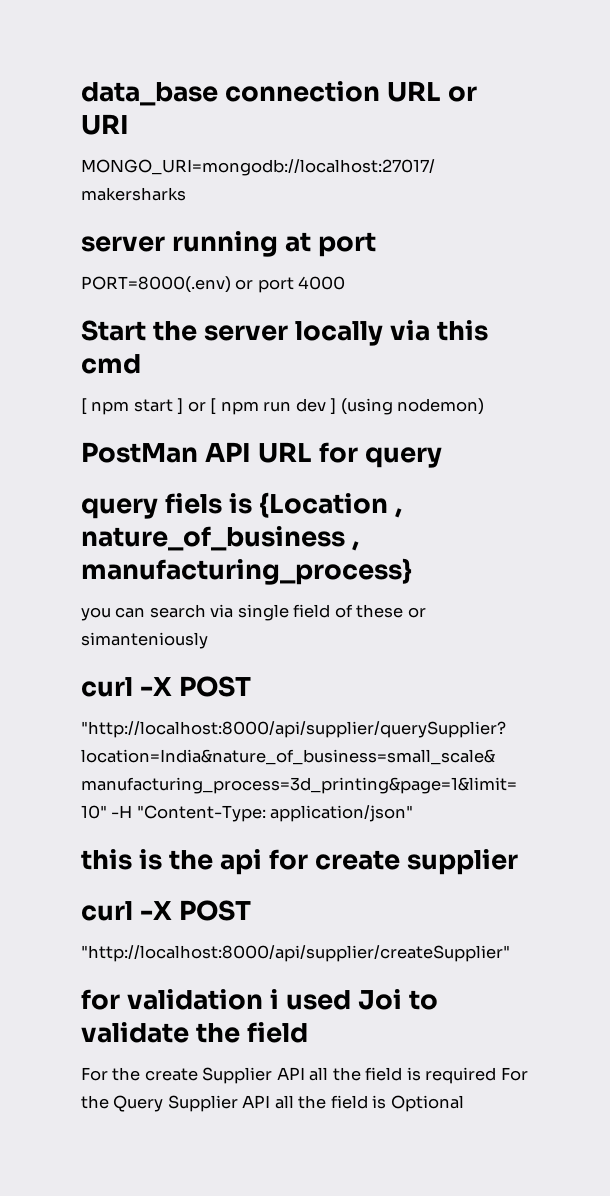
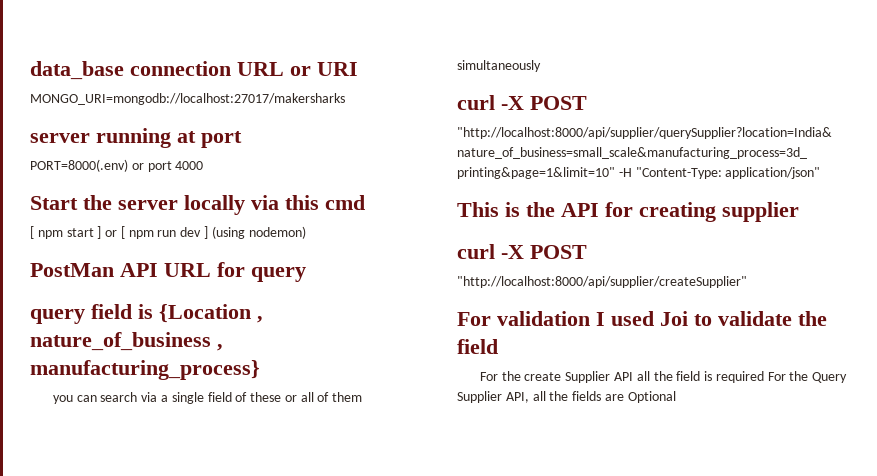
[165,493,223,514] fiels -> [91,304,132,319] field
(234, 611) none -> [160,395,168,402] a
[81,632,208,649] simanteniously -> [300,392,363,402] [457,60,541,72] all of them simultaneously
[81,849,132,870] this -> [457,202,499,217] This
[220,849,401,875] api for create -> [561,202,716,222] API for creating
[81,989,280,1010] for validation i -> [457,311,605,326] For validation I
[242,1095,387,1109] API all the field is -> [505,391,624,403] API, all the fields are

